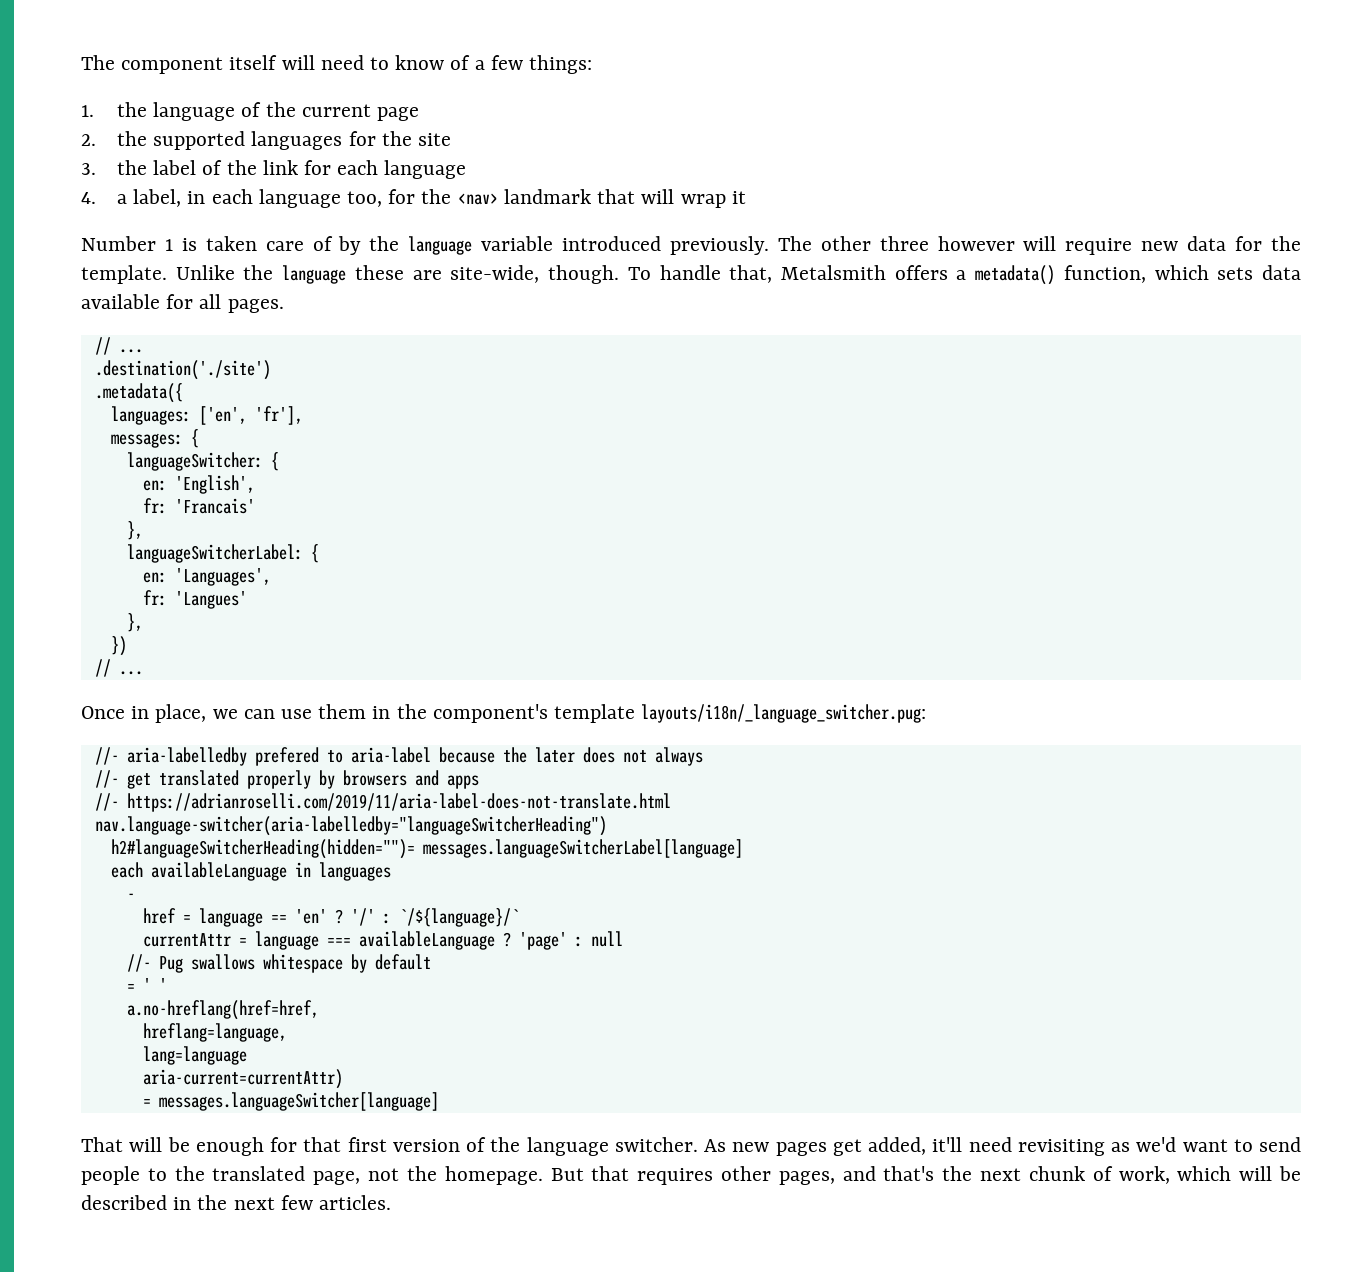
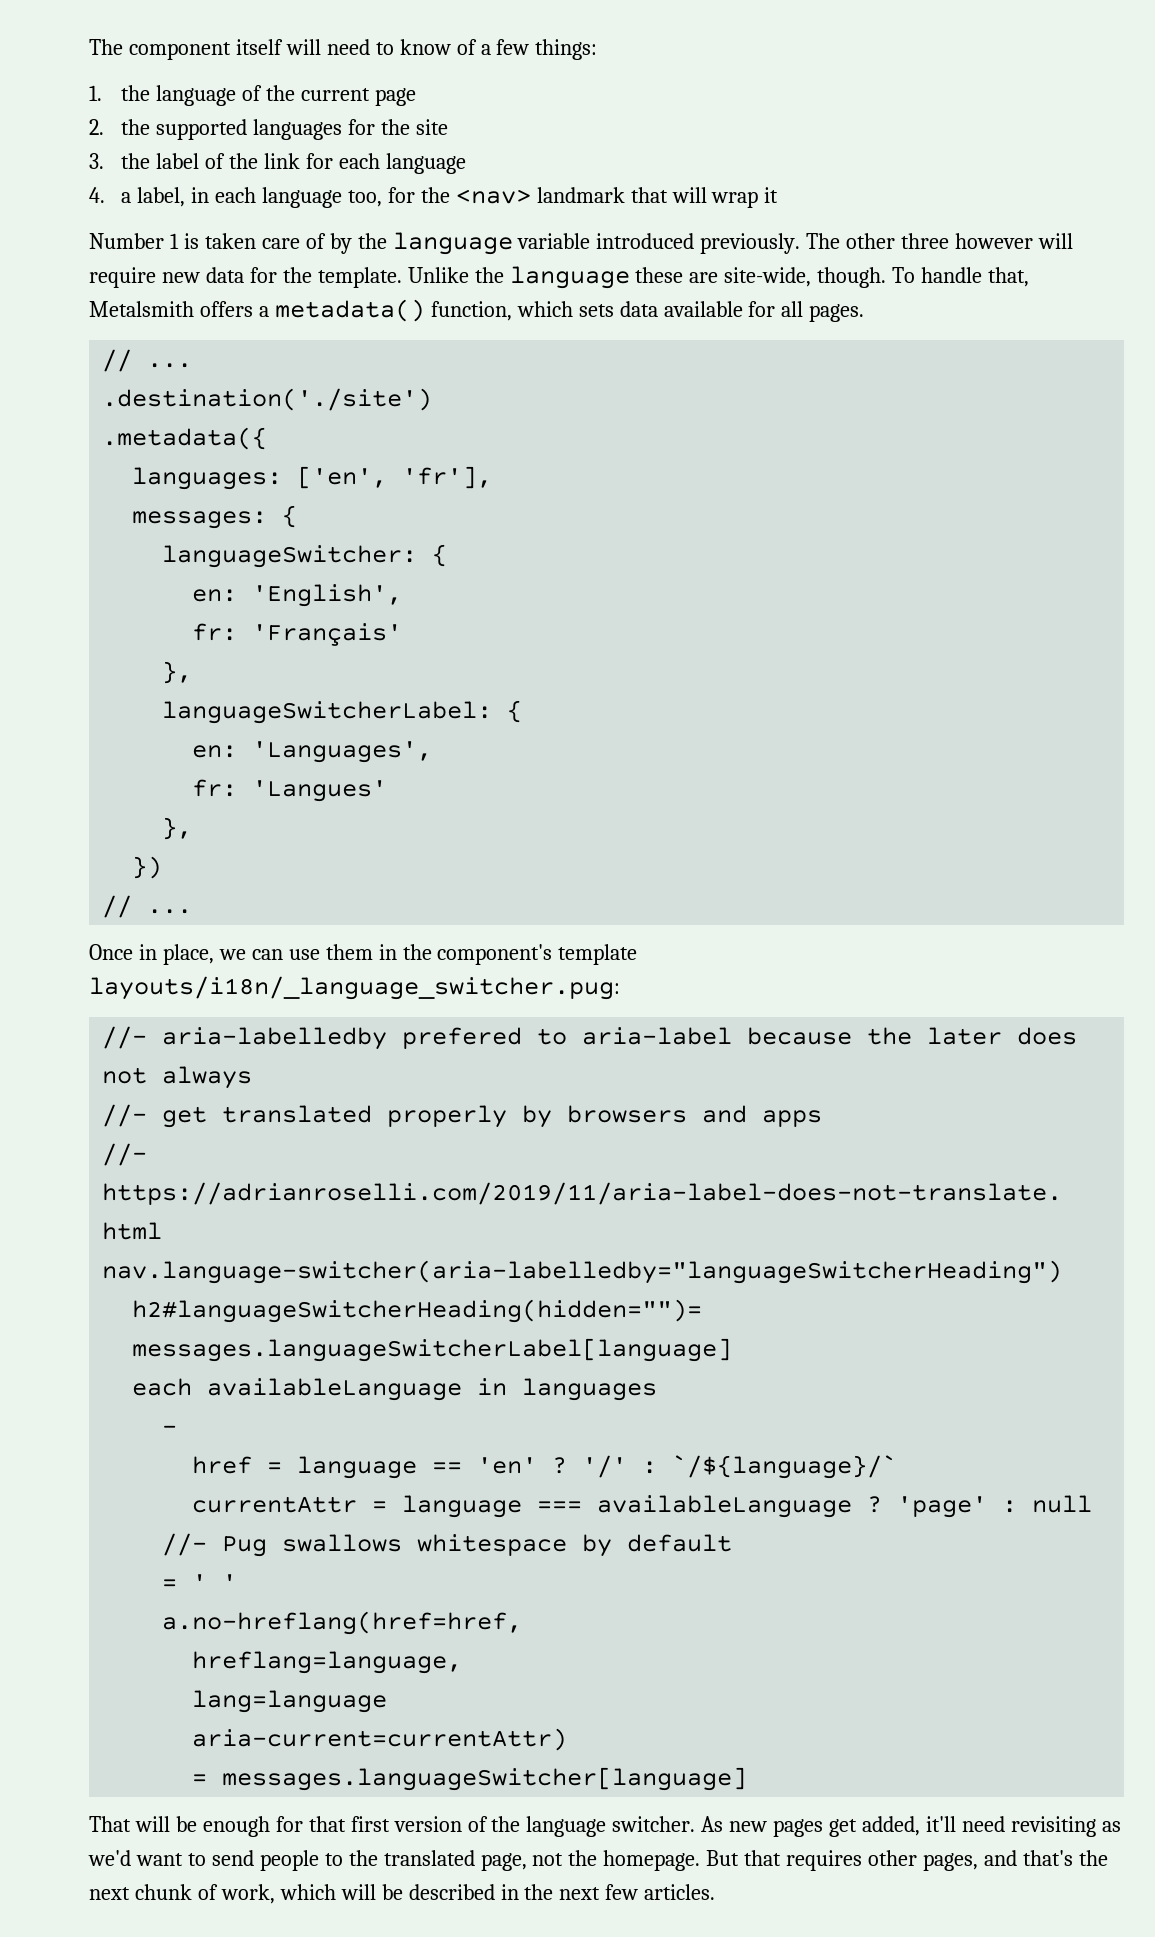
[174,498,255,514] 'Francais' -> [252,623,403,646] 'Français'

